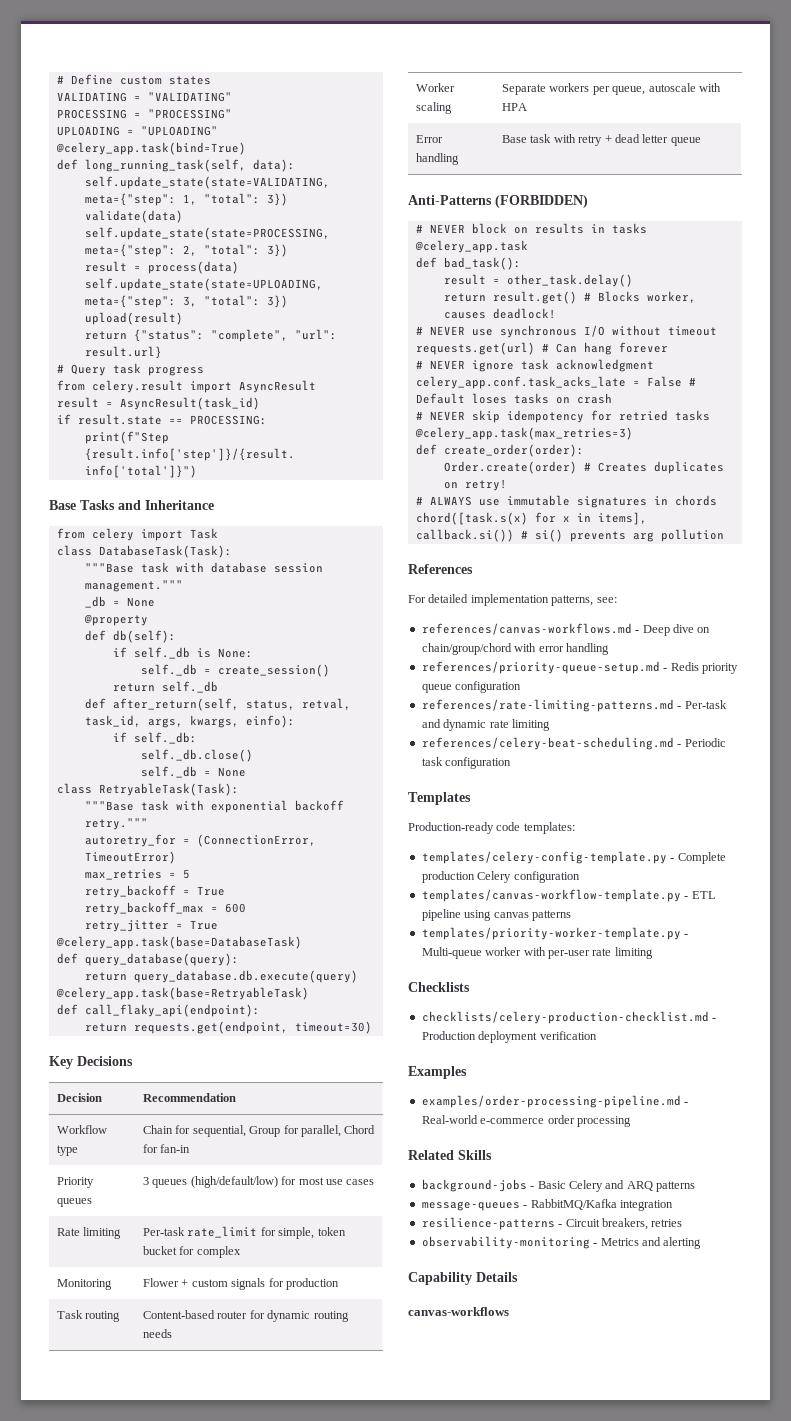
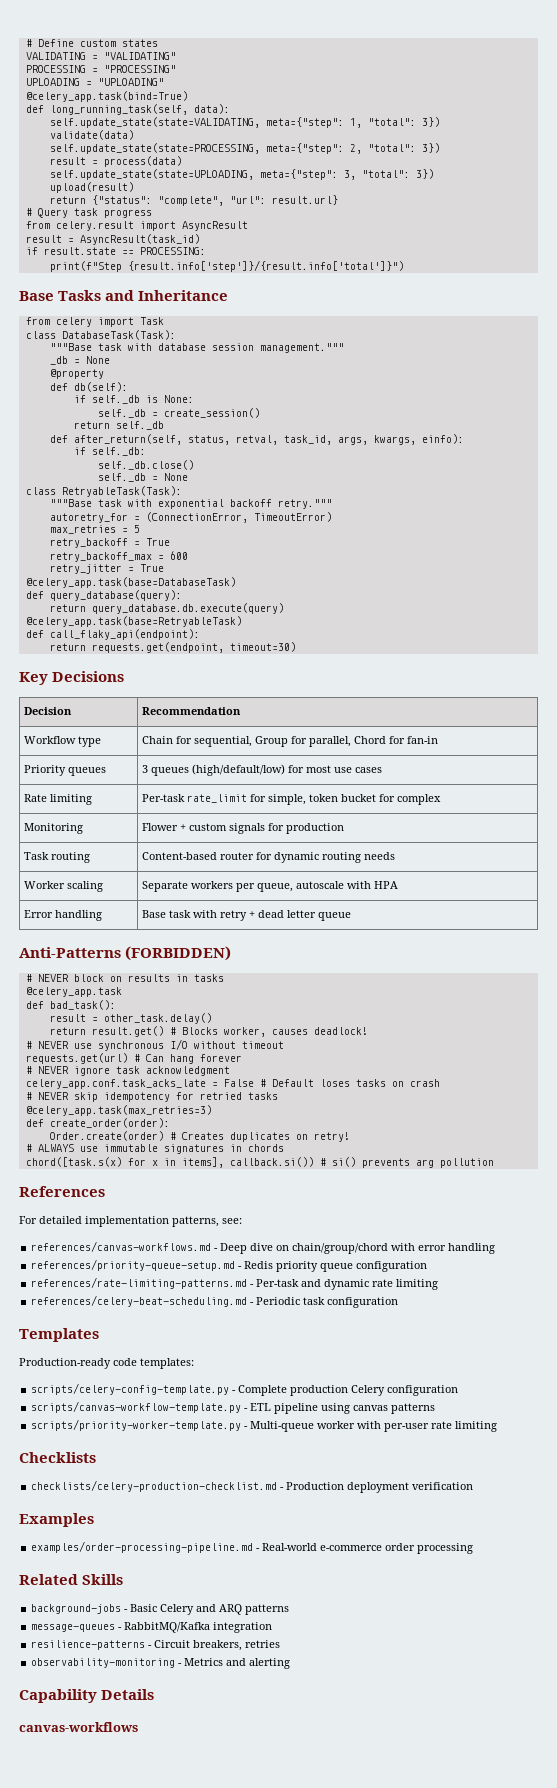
[421,851,667,864] templates/celery-config-template.py -> [31,1383,230,1395] scripts/celery-config-template.py
[421,889,681,902] templates/canvas-workflow-template.py -> [31,1401,242,1413] scripts/canvas-workflow-template.py
[421,927,681,940] templates/priority-worker-template.py -> [31,1419,242,1431] scripts/priority-worker-template.py

